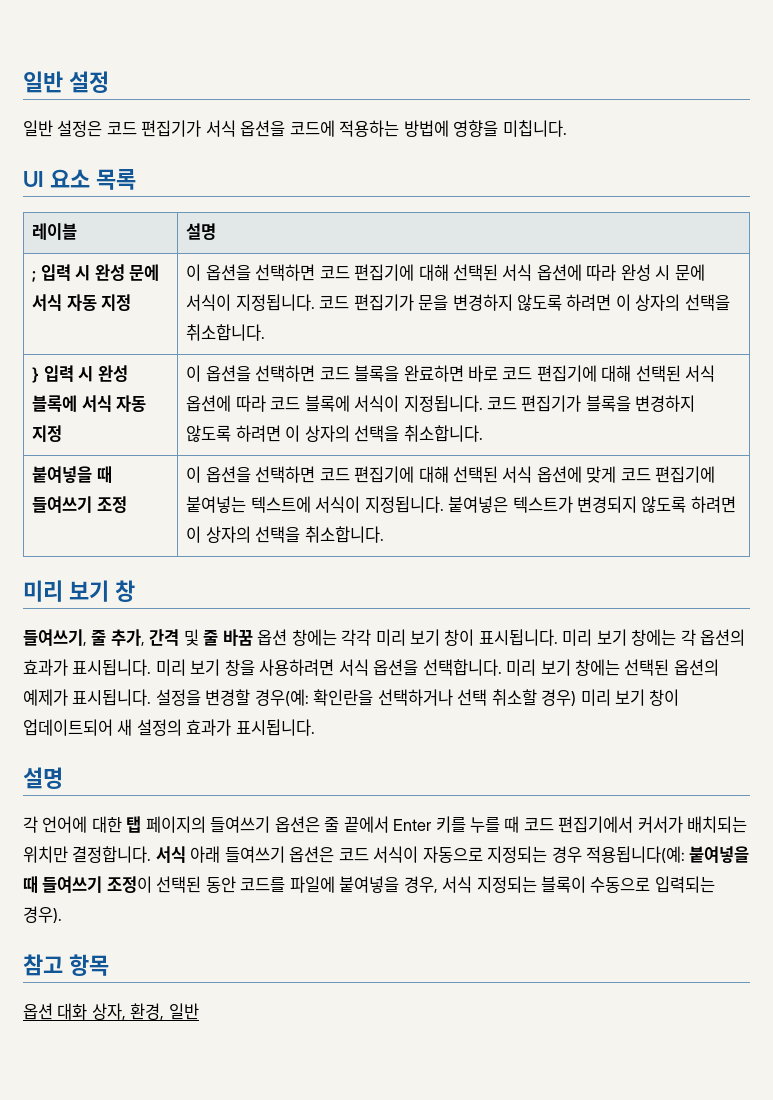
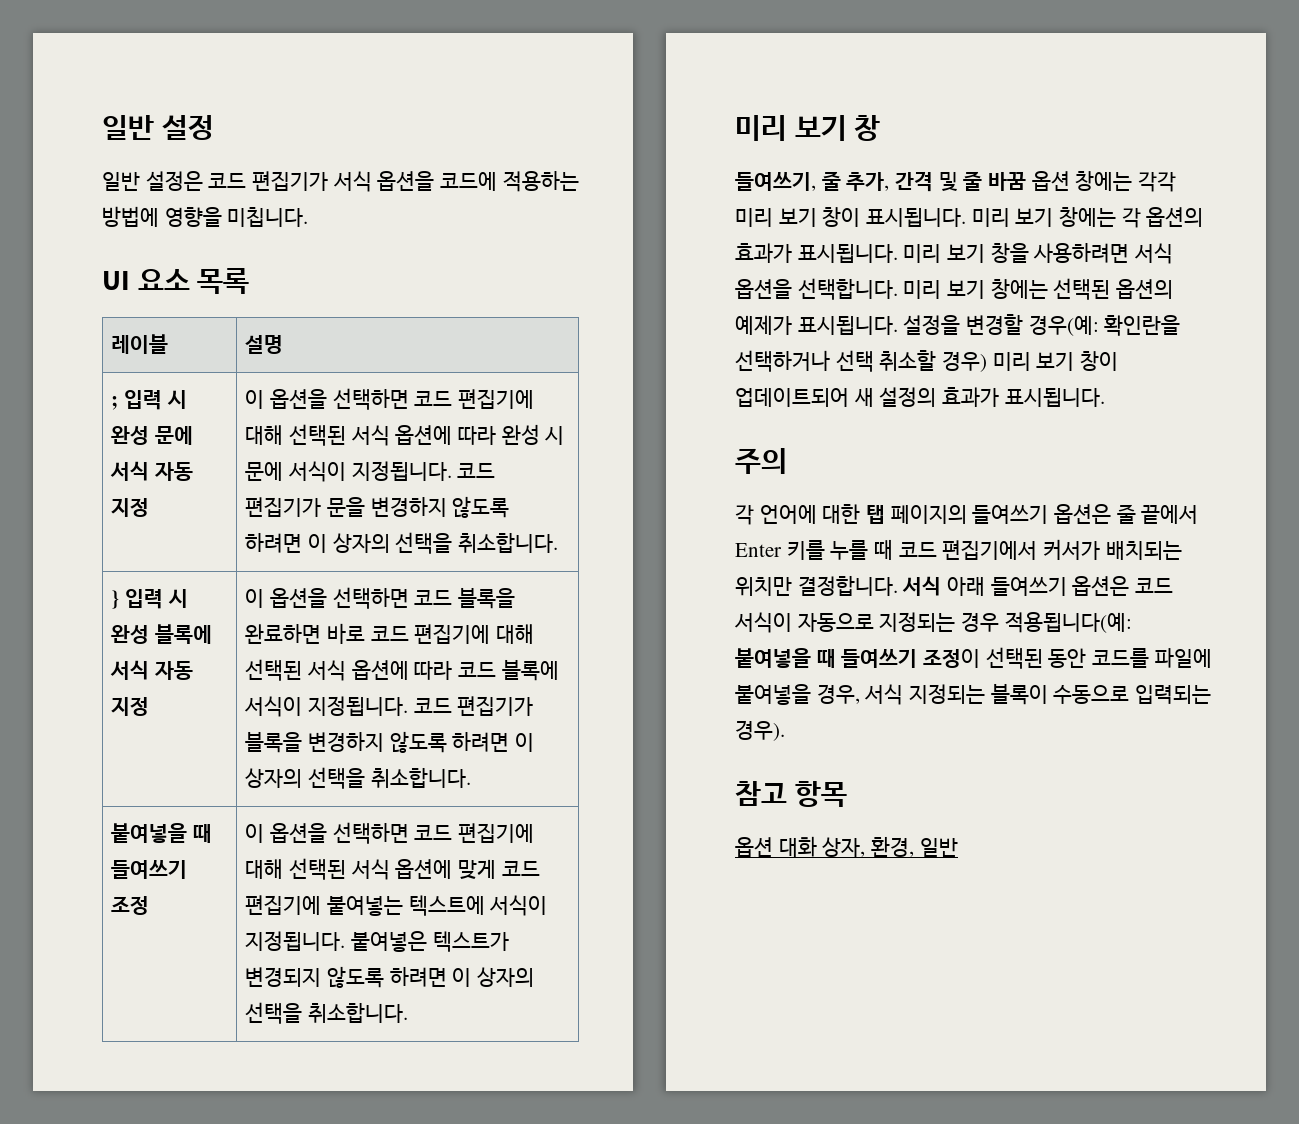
[23,767,63,789] 설명 -> [735,448,787,474] 주의

